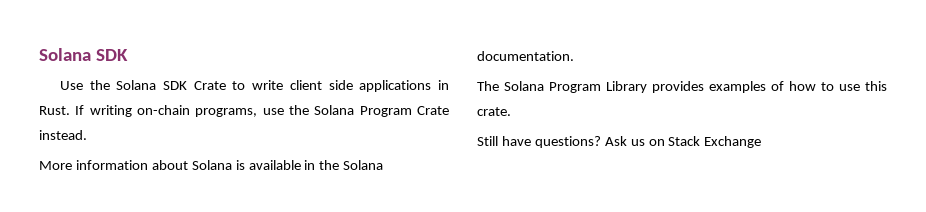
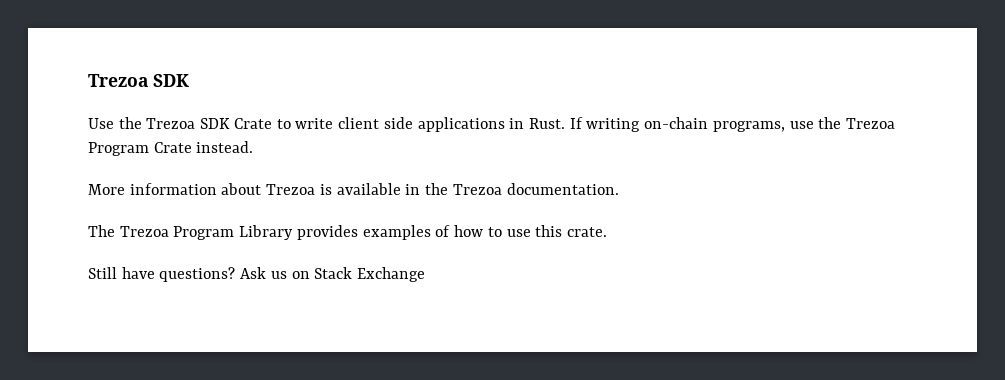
[39,48,91,61] Solana -> [88,74,148,87] Trezoa
[116,80,157,90] Solana -> [146,118,196,129] Trezoa
[314,105,355,115] Solana -> [846,118,896,129] Trezoa
[191,160,232,170] Solana -> [266,184,316,195] Trezoa
[343,160,384,170] Solana -> [452,184,502,195] Trezoa
[504,81,544,91] Solana -> [119,226,169,237] Trezoa

